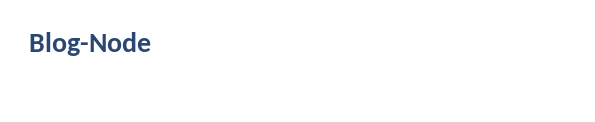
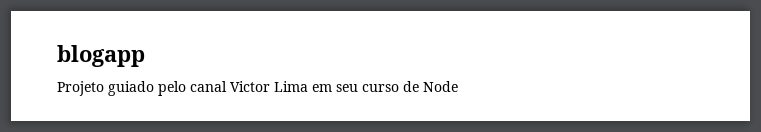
[29,32,151,56] Blog-Node -> [57,45,145,67] [57,81,458,96] blogapp // Projeto guiado pelo canal Victor Lima em seu curso de Node

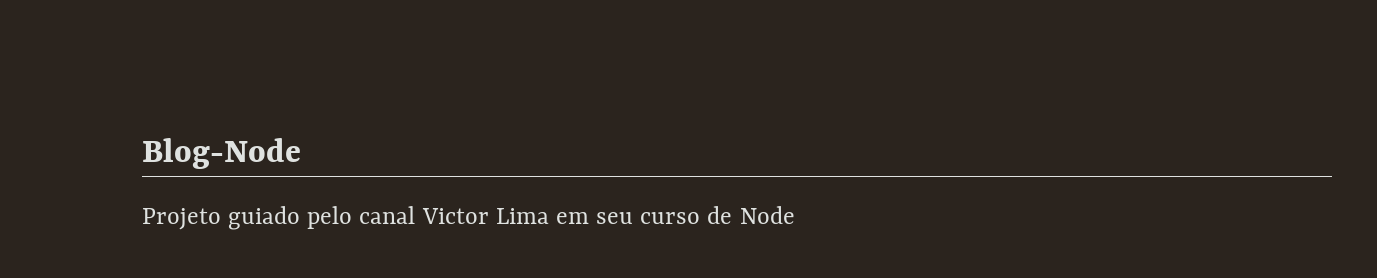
[57,45,145,67] blogapp -> [142,138,301,169] Blog-Node

